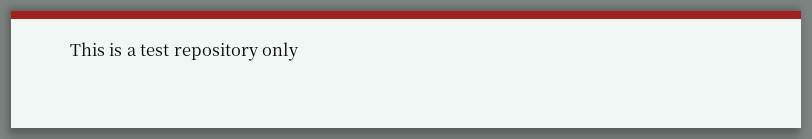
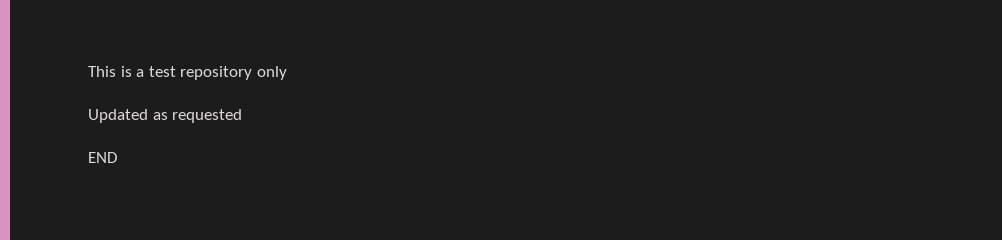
(300, 51) none -> [88,109,243,123] [88,152,117,163] // Updated as requested // END

